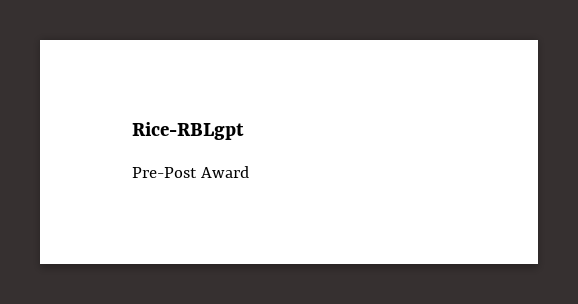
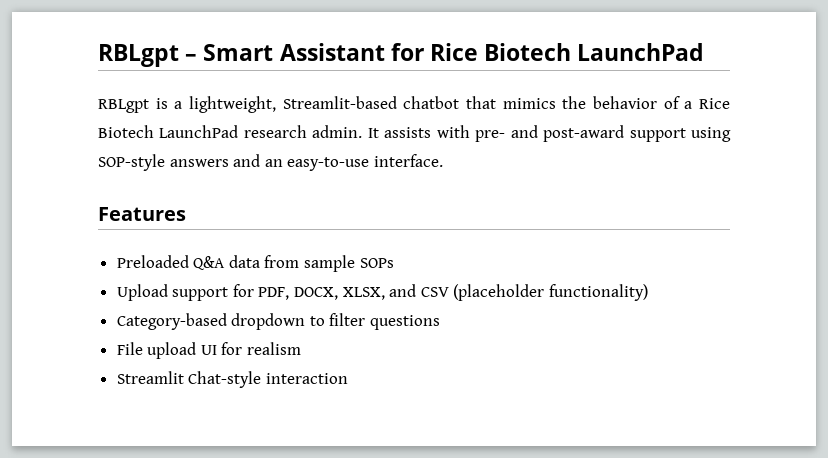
[132,122,244,140] [132,166,249,178] Rice-RBLgpt // Pre-Post Award -> [98,43,705,67] [98,96,730,113] [98,125,731,142] [98,154,443,171] [98,207,186,221] [116,255,394,272] [116,284,649,301] [116,313,441,330] [116,342,302,359] [116,371,348,388] RBLgpt – Smart Assistant for Rice Biotech LaunchPad // RBLgpt is a lightweight, Streamlit-based chatbot that mimics the behavior of a Rice Biotech LaunchPad research admin. It assists with pre- and post-award support using SOP-style answers and an easy-to-use interface. // Features // Preloaded Q&A data from sample SOPs // Upload support for PDF, DOCX, XLSX, and CSV (placeholder functionality) // Category-based dropdown to filter questions // File upload UI for realism // Streamlit Chat-style interaction

